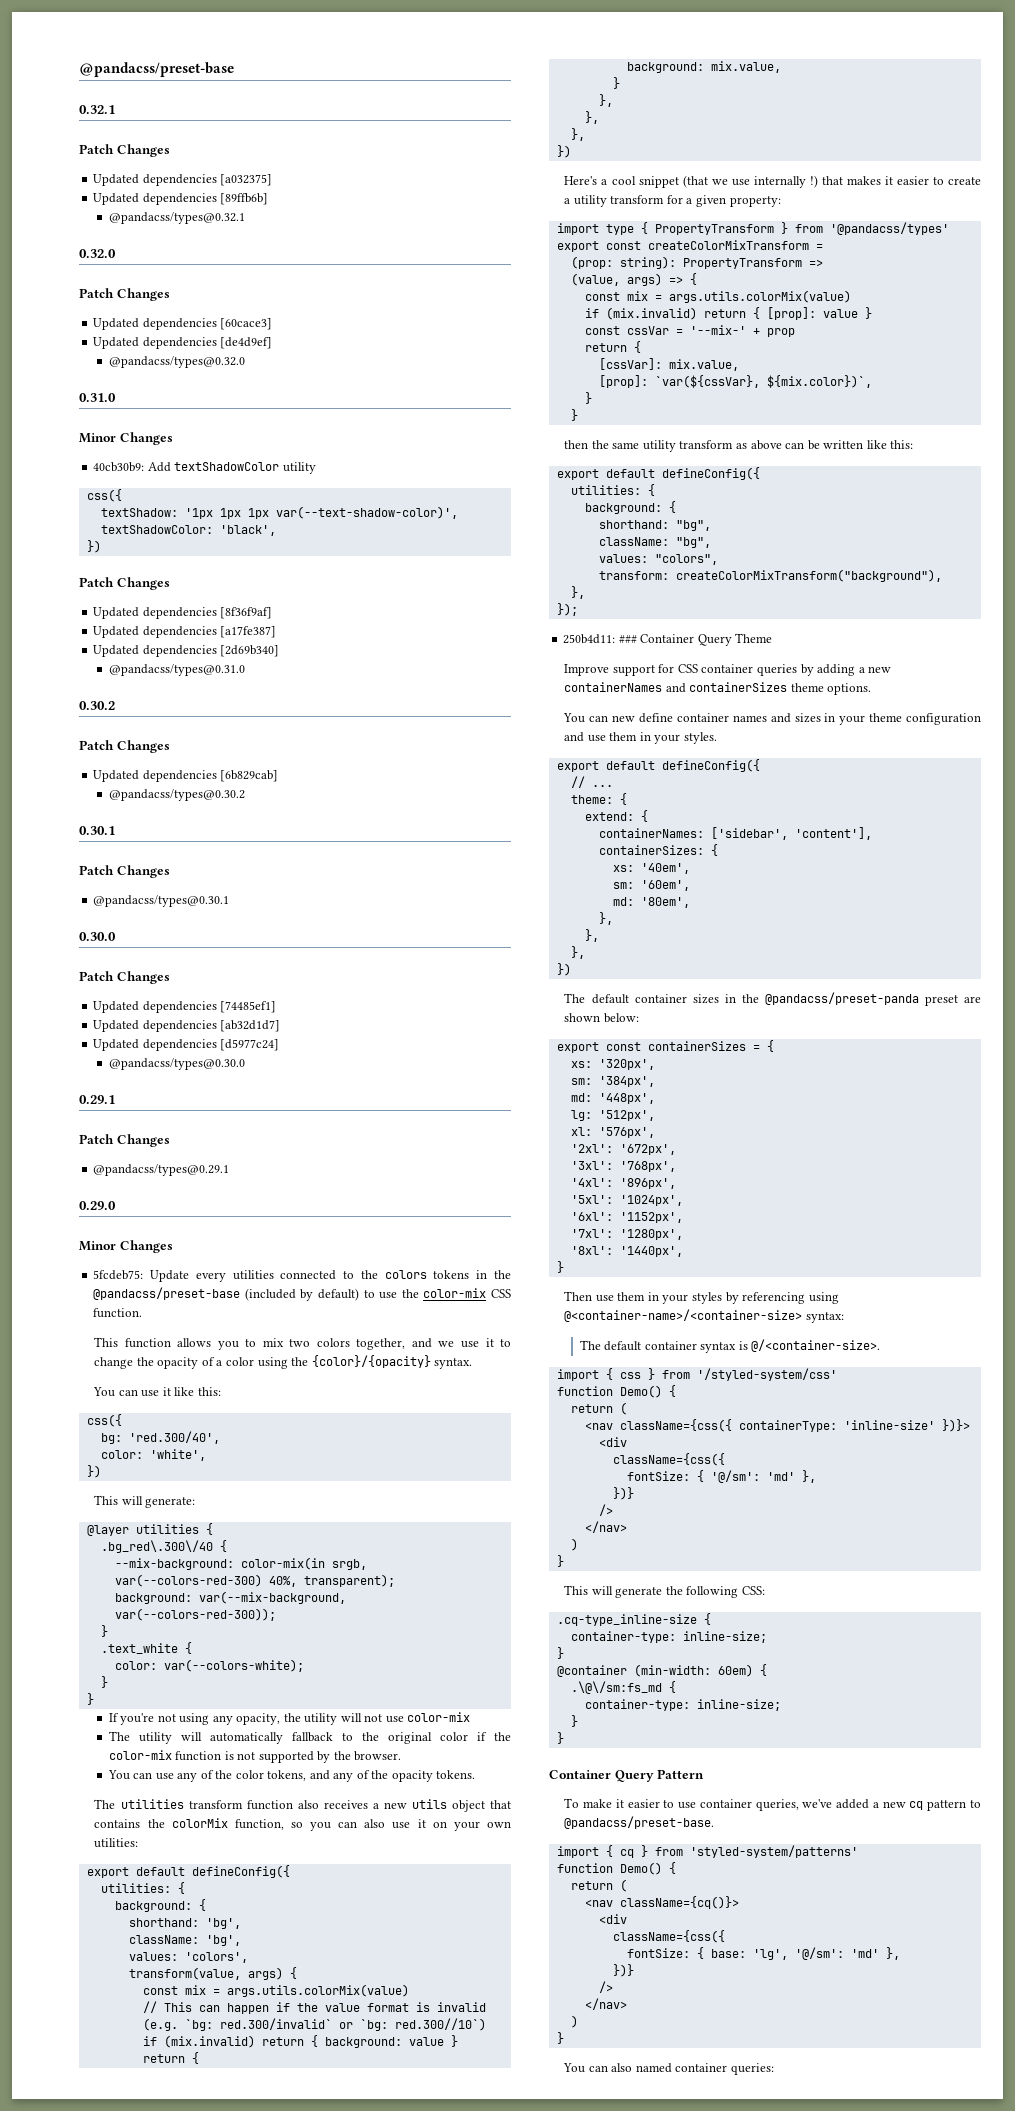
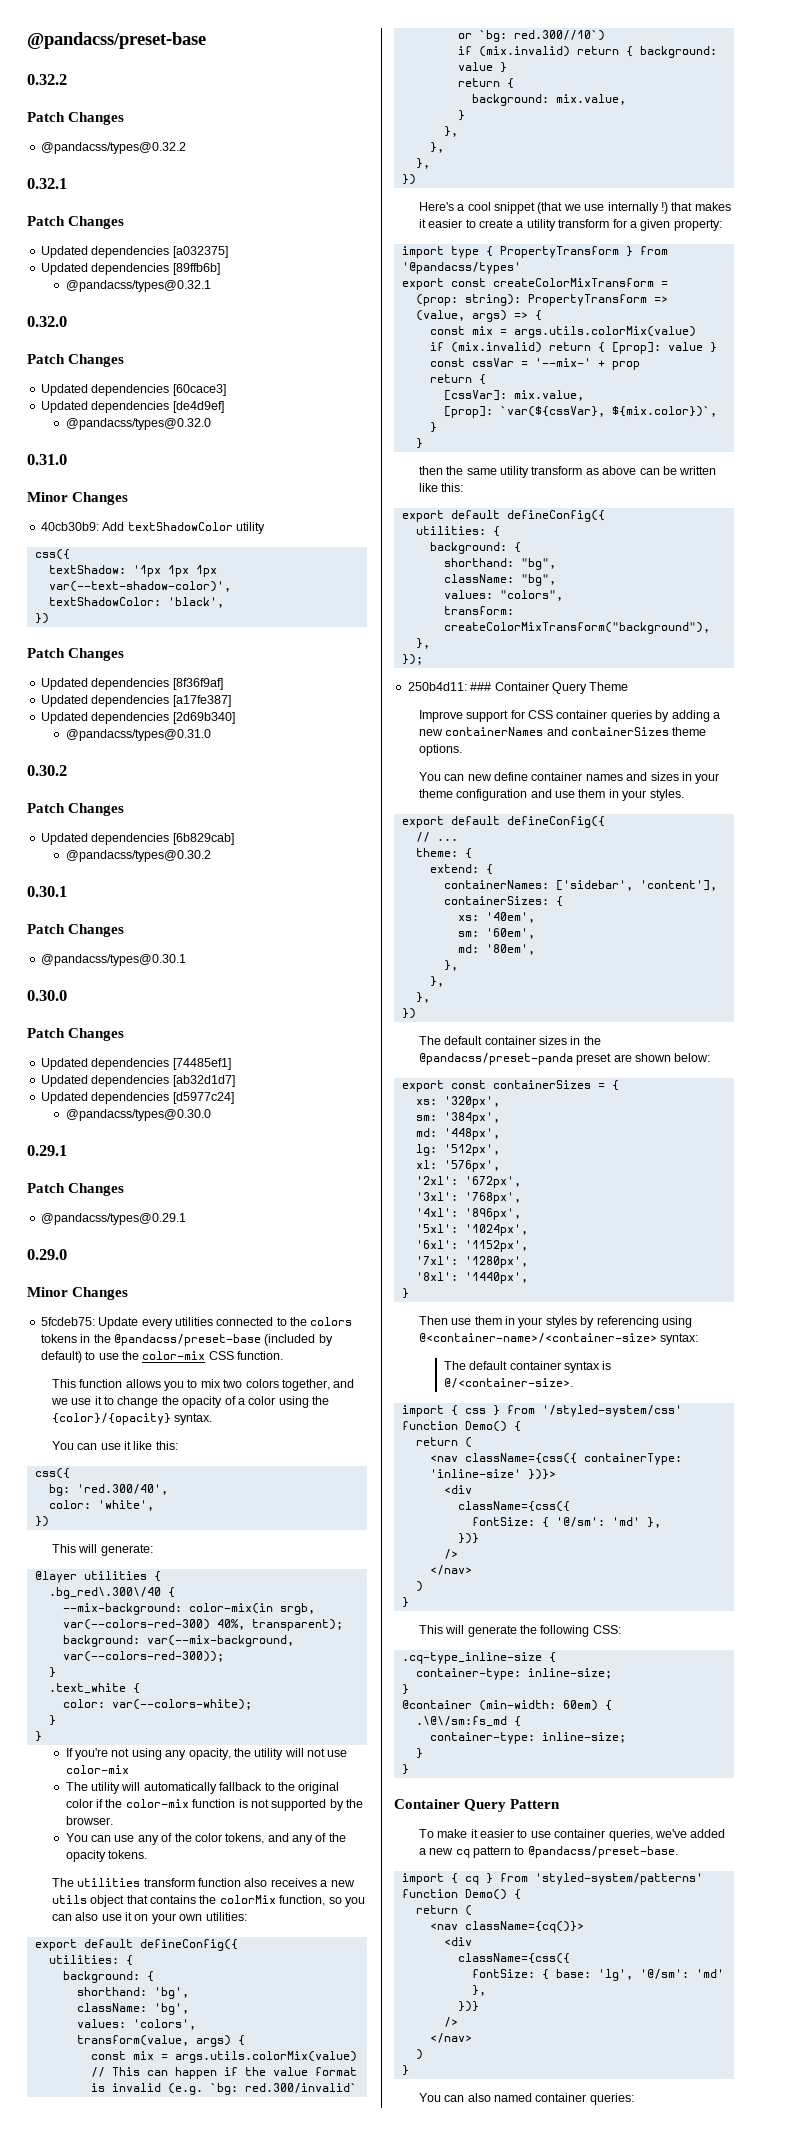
[79,62,234,77] @pandacss/preset-base -> [27,32,206,49] [27,74,67,85] [27,112,125,125] [40,142,186,154] @pandacss/preset-base // 0.32.2 // Patch Changes // @pandacss/types@0.32.2

